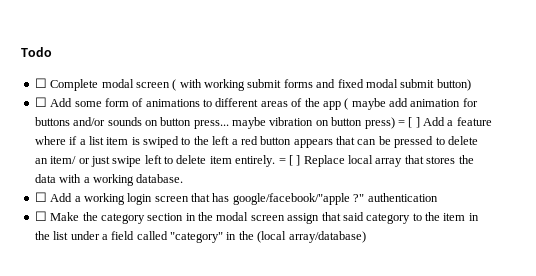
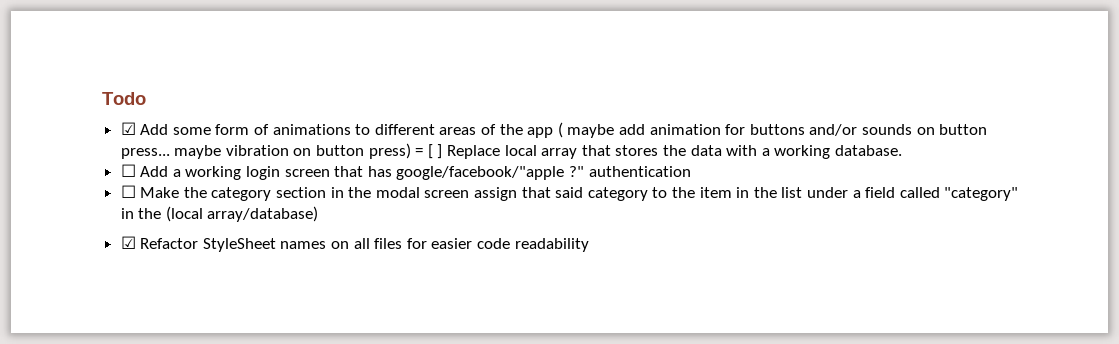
[34,78,471,91] [34,97,47,107] ☐ Complete modal screen ( with working submit forms and fixed modal submit button) // ☐ -> [120,122,136,135] ☑
[423,117,492,126] [34,136,478,148] [34,155,301,167] Add a feature where if a list item is swiped to the left a red button appears that can be pressed to delete an item/ or just swipe left to delete item entirely. = [ ] -> (443, 151) none
(366, 237) none -> [120,236,589,252] // ☑ Refactor StyleSheet names on all files for easier code readability

